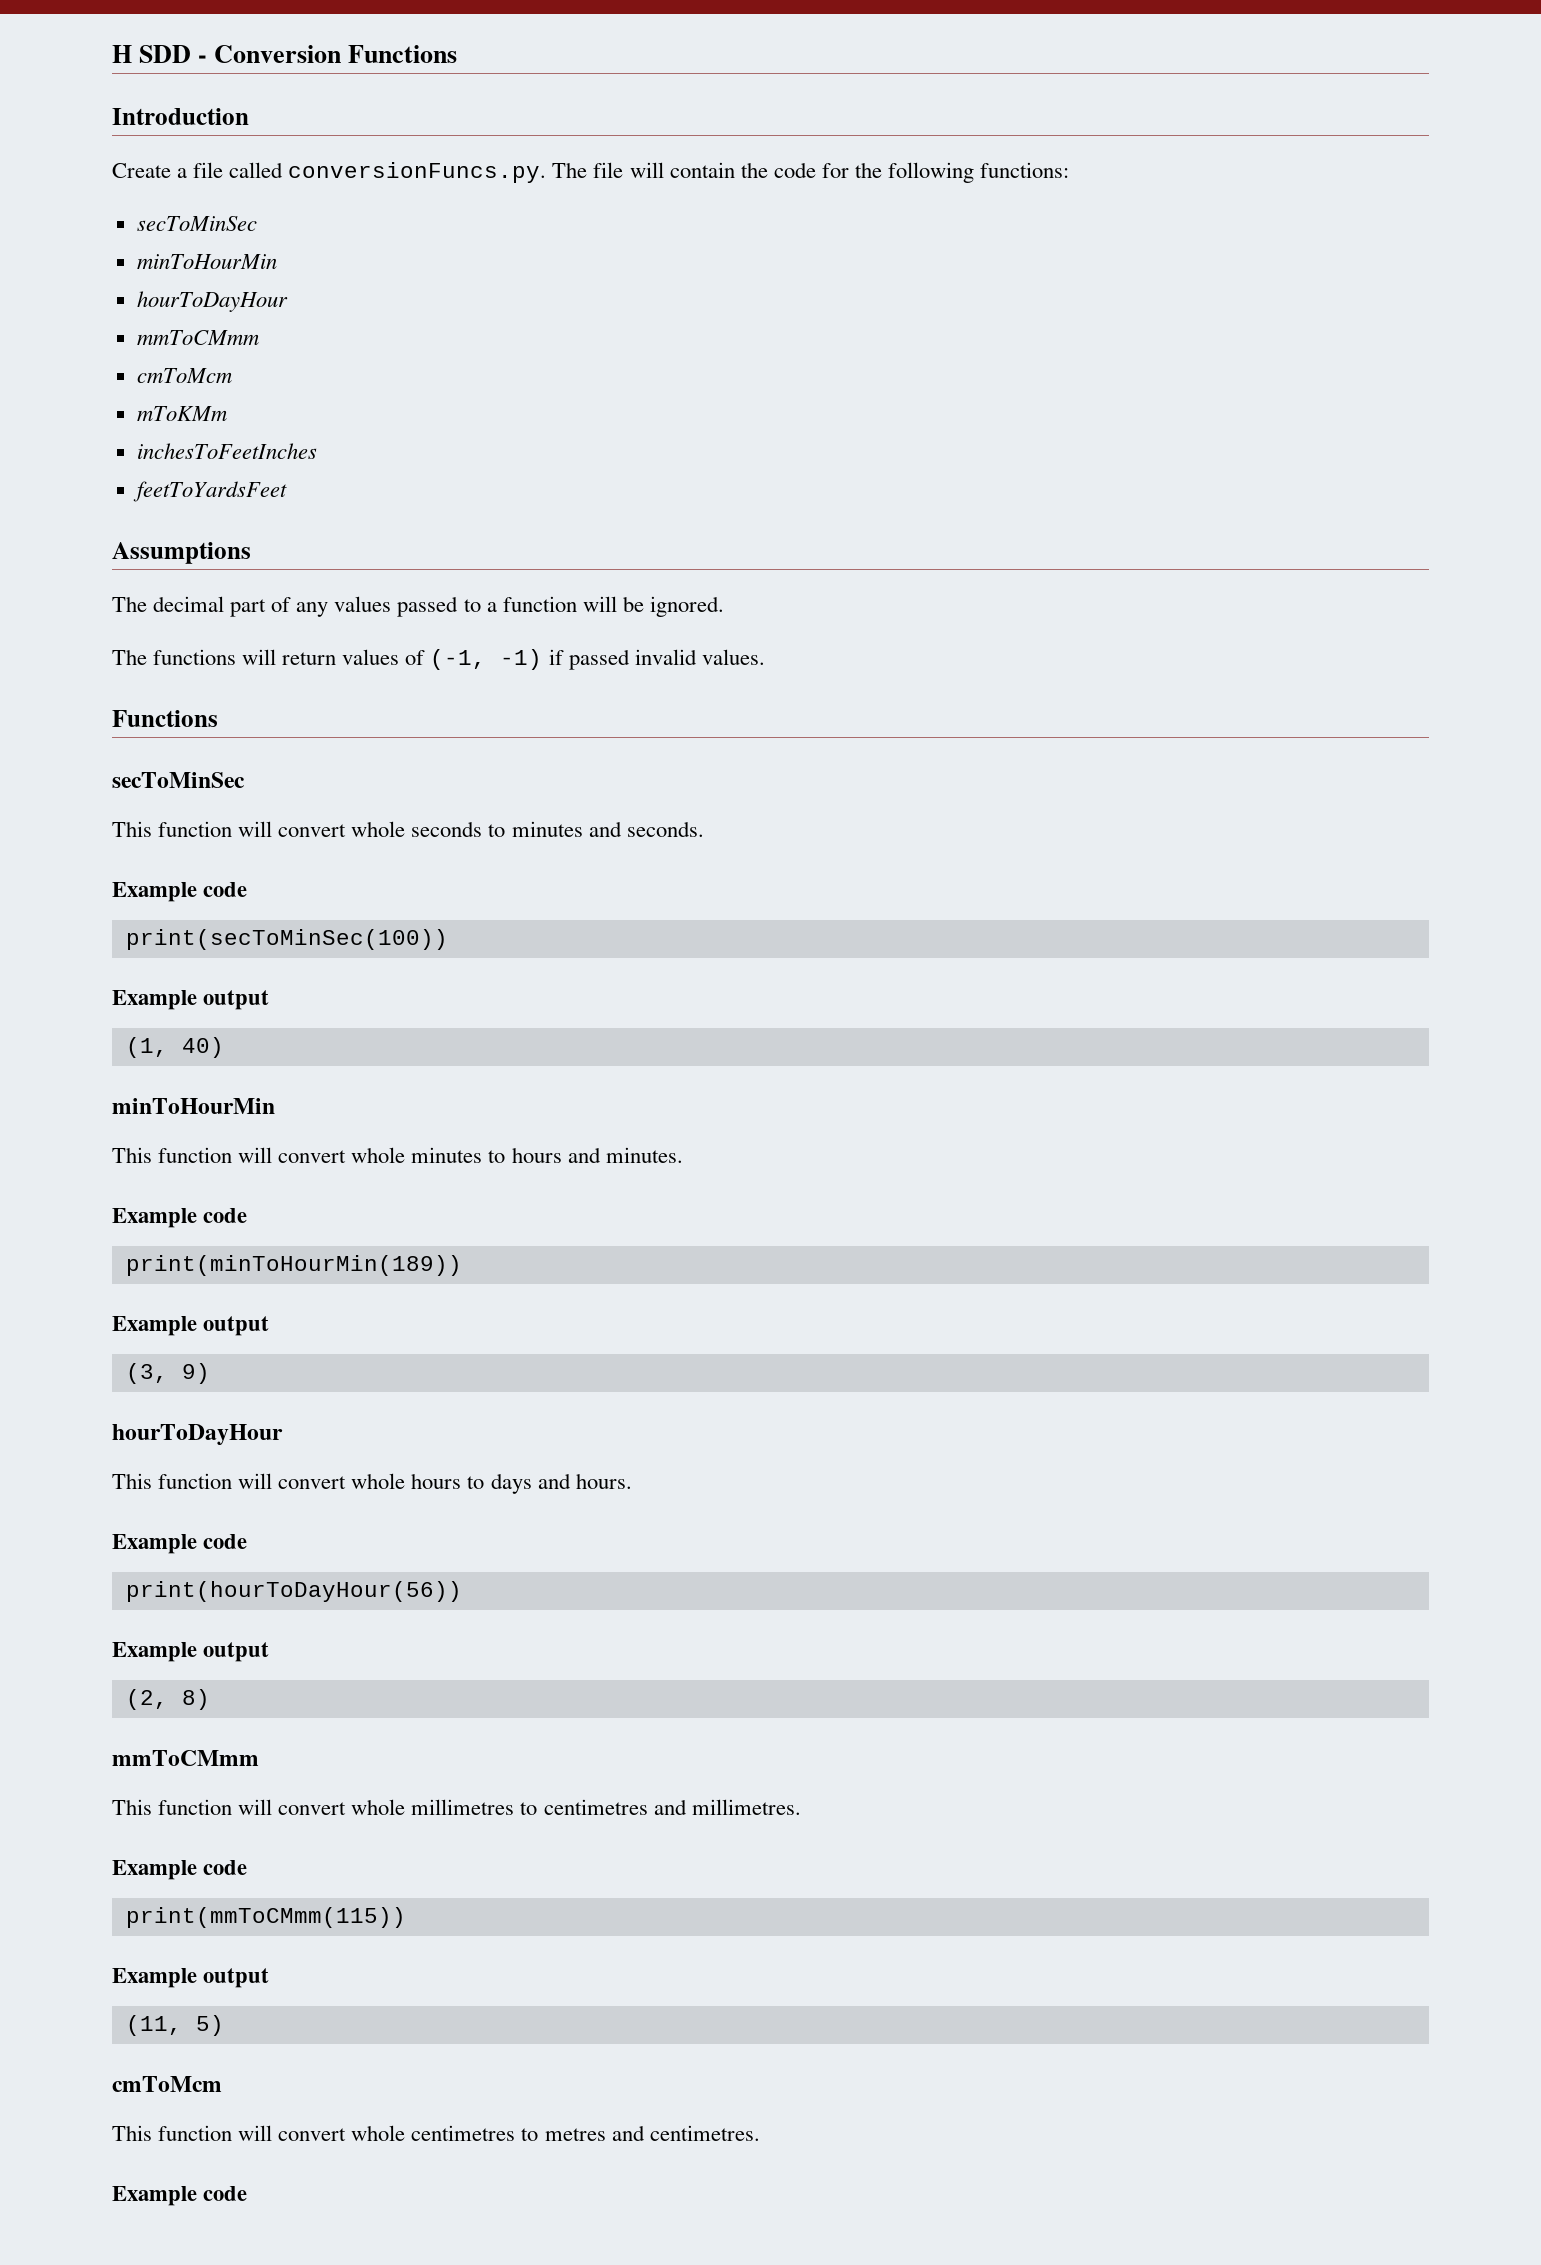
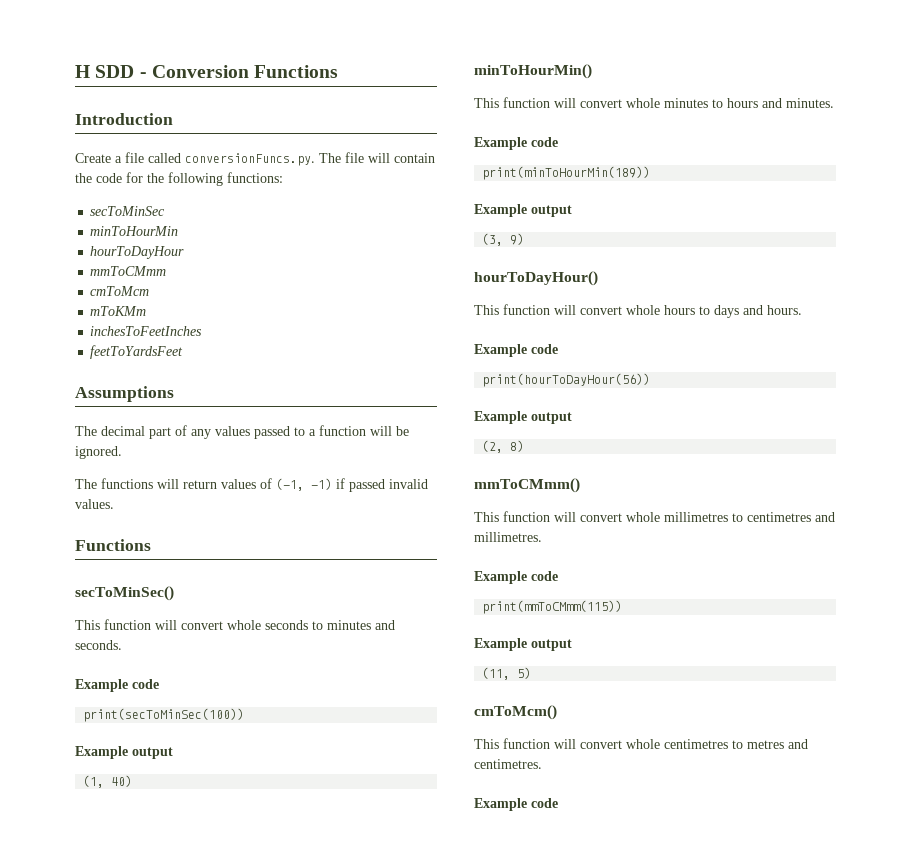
[112,772,245,788] secToMinSec -> [75,586,174,601] secToMinSec()
[112,1098,275,1114] minToHourMin -> [474,64,592,79] minToHourMin()
[112,1424,283,1445] hourToDayHour -> [474,271,598,286] hourToDayHour()
[112,1750,259,1766] mmToCMmm -> [474,478,580,493] mmToCMmm()
[112,2076,222,2092] cmToMcm -> [474,705,557,720] cmToMcm()

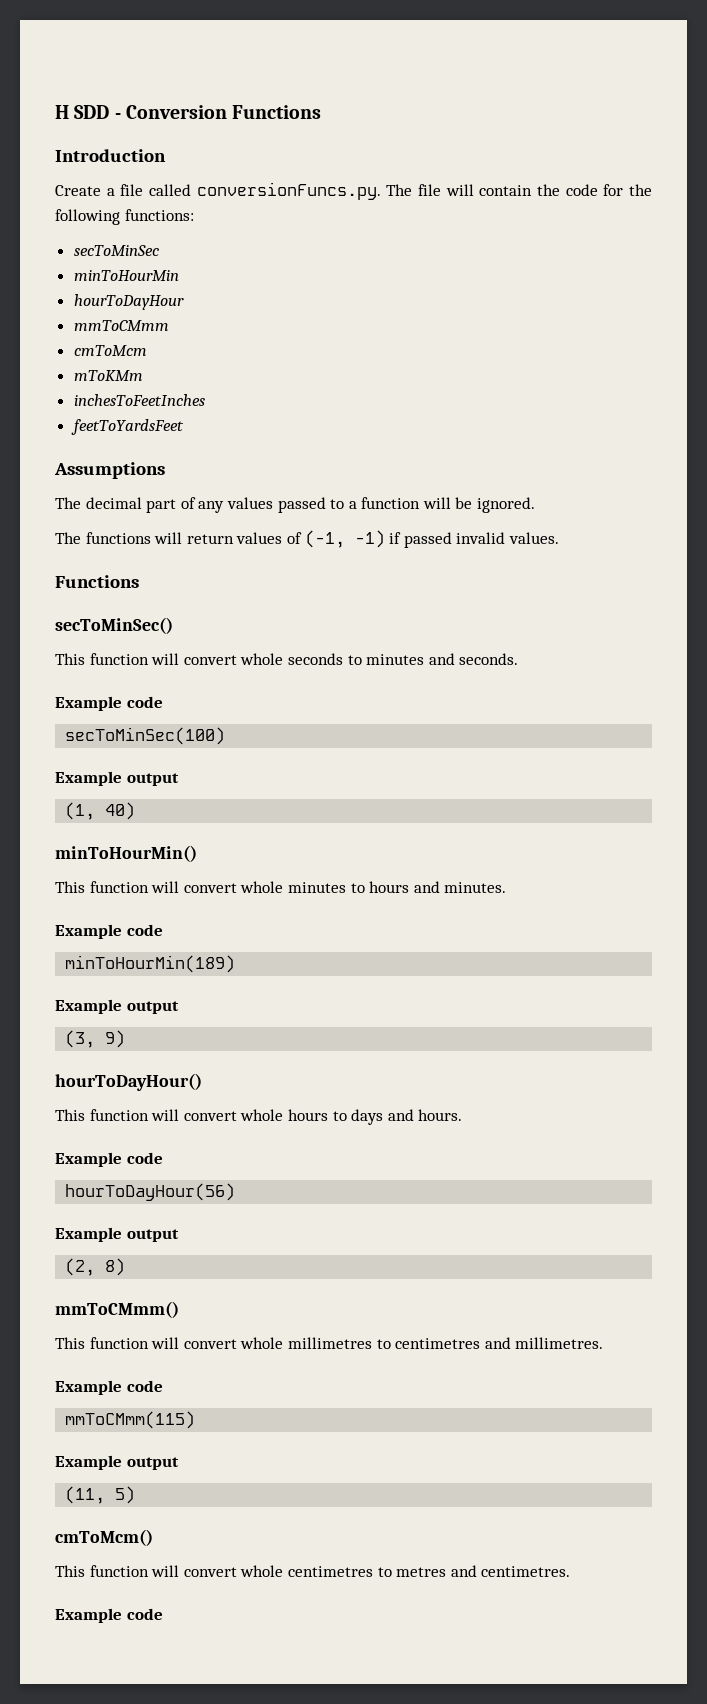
[83,708,245,722] print(secToMinSec(100)) -> [65,727,226,745] secToMinSec(100)
[482,166,651,180] print(minToHourMin(189)) -> [65,955,236,973] minToHourMin(189)
[482,373,651,387] print(hourToDayHour(56)) -> [65,1183,236,1201] hourToDayHour(56)
[482,600,623,614] print(mmToCMmm(115)) -> [65,1411,196,1429] mmToCMmm(115)

